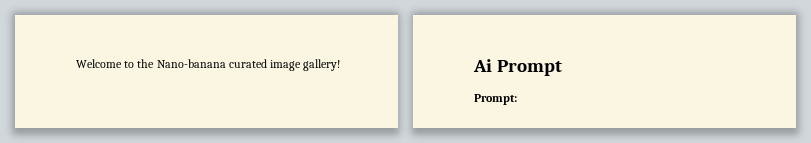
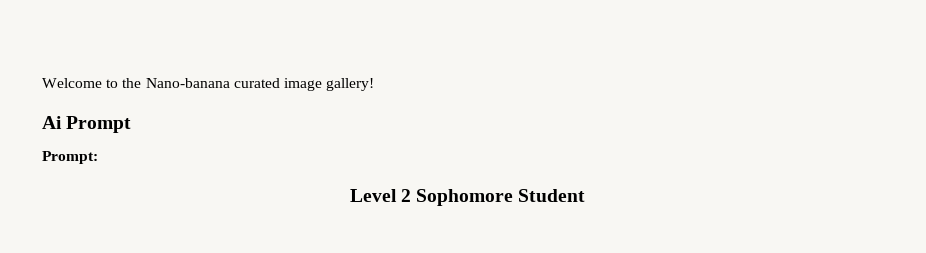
(517, 99) none -> [349,189,586,206] // Level 2 Sophomore Student

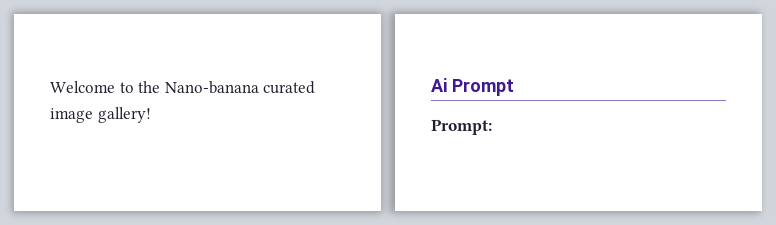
[349,189,586,206] // Level 2 Sophomore Student -> (492, 127) none

